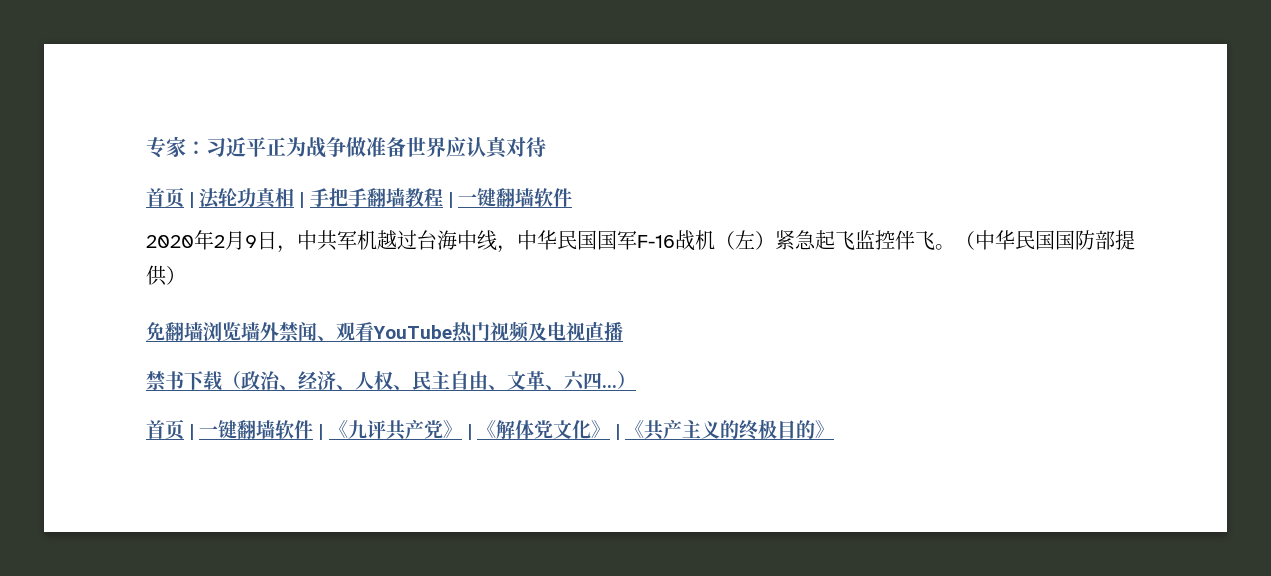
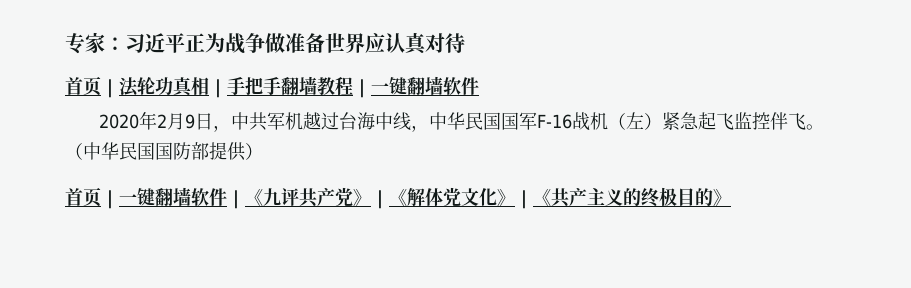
[146,321,623,343] [146,370,636,391] // 免翻墙浏览墙外禁闻、观看YouTube热门视频及电视直播 // 禁书下载（政治、经济、人权、民主自由、文革、六四...） -> (263, 151) none

